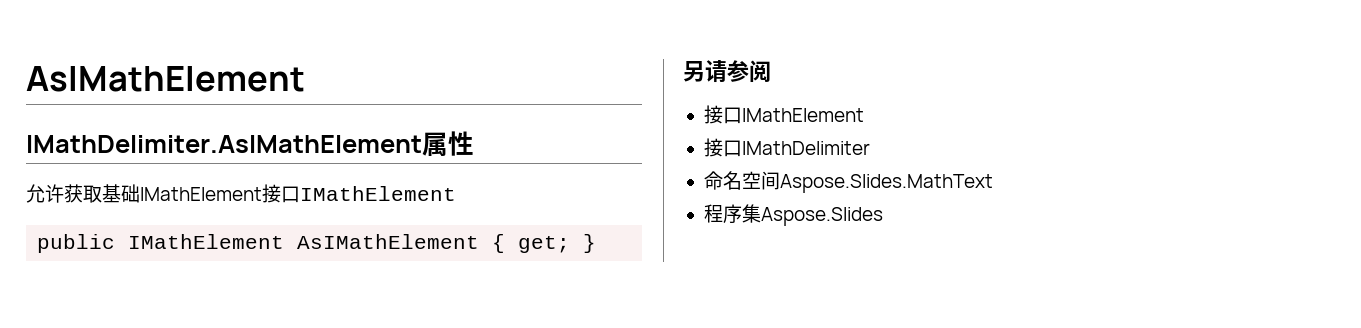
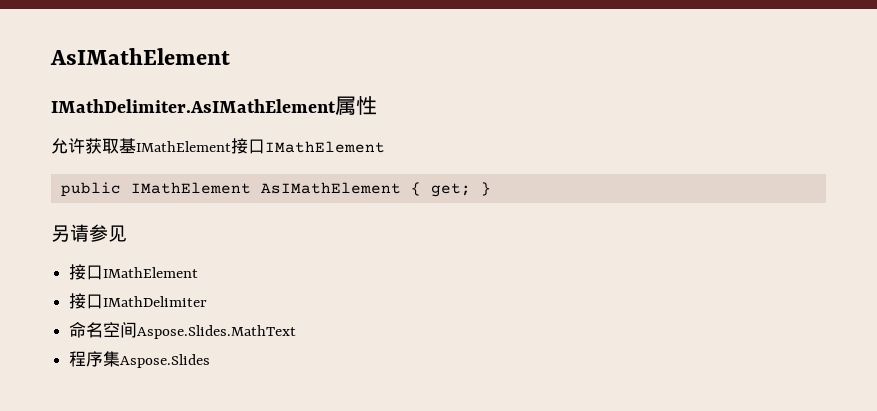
[121,184,140,203] 础 -> (136, 146) none
[749,60,771,83] 阅 -> [108,225,127,242] 见

